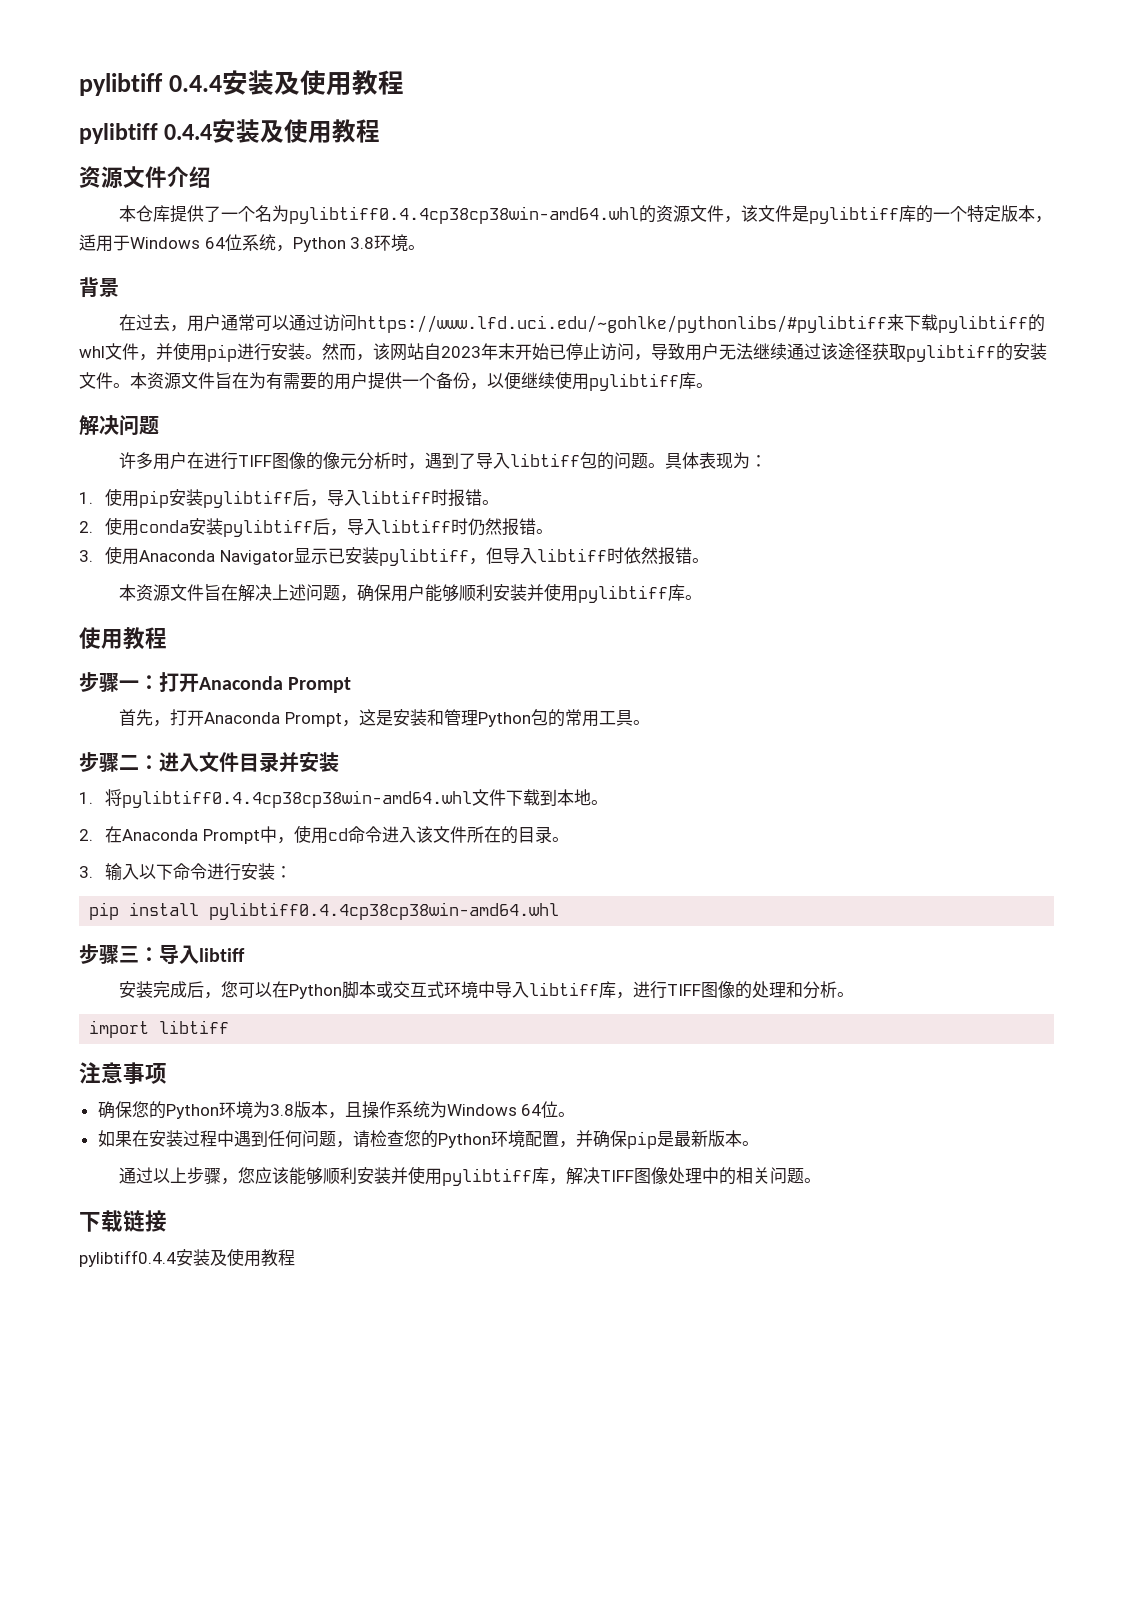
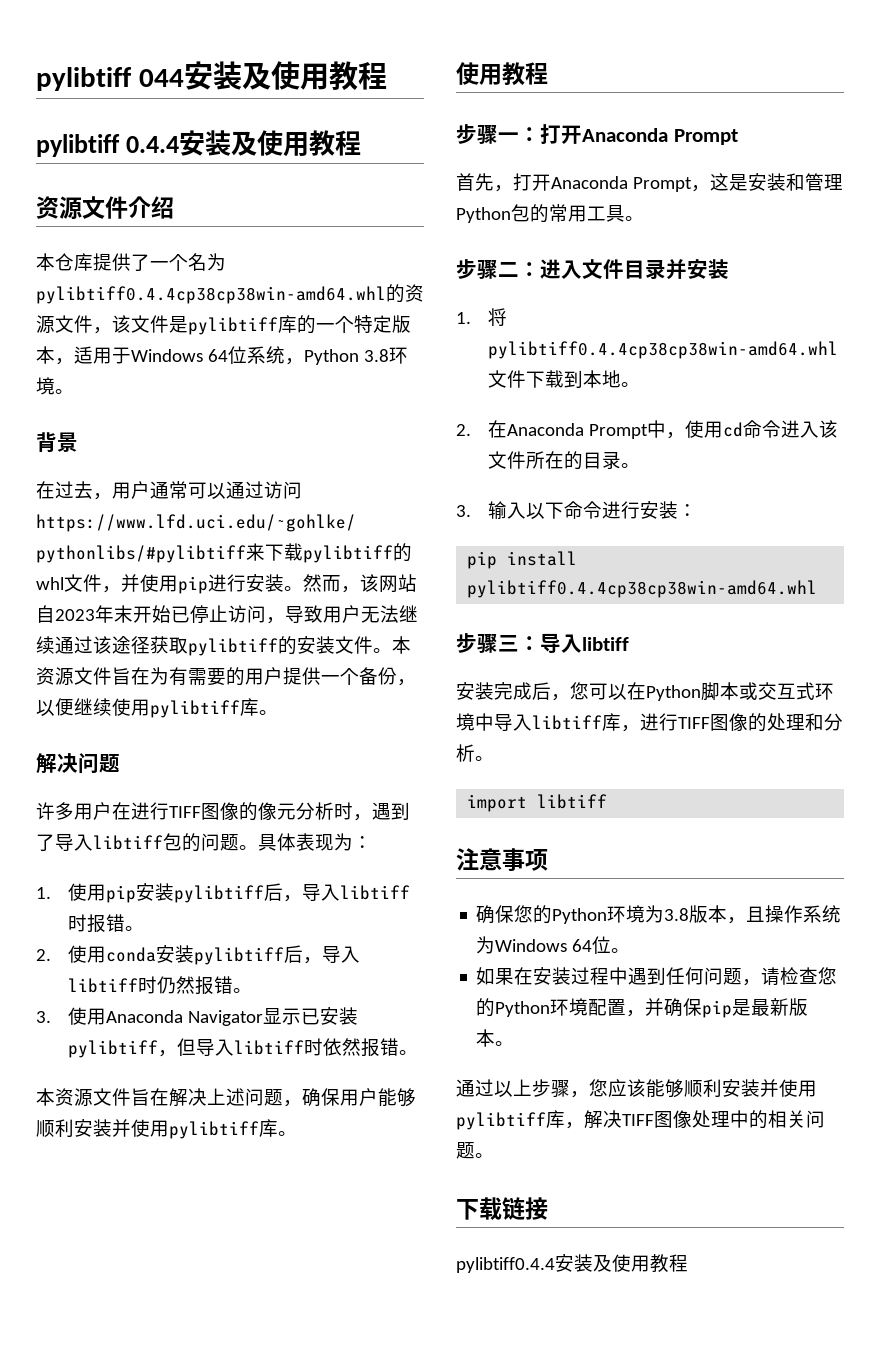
[79,73,222,96] pylibtiff 0.4.4 -> [36,67,184,91] pylibtiff 044

